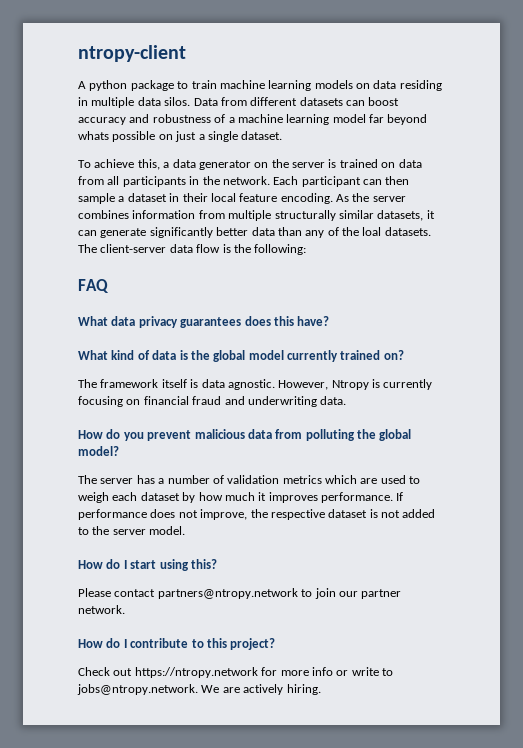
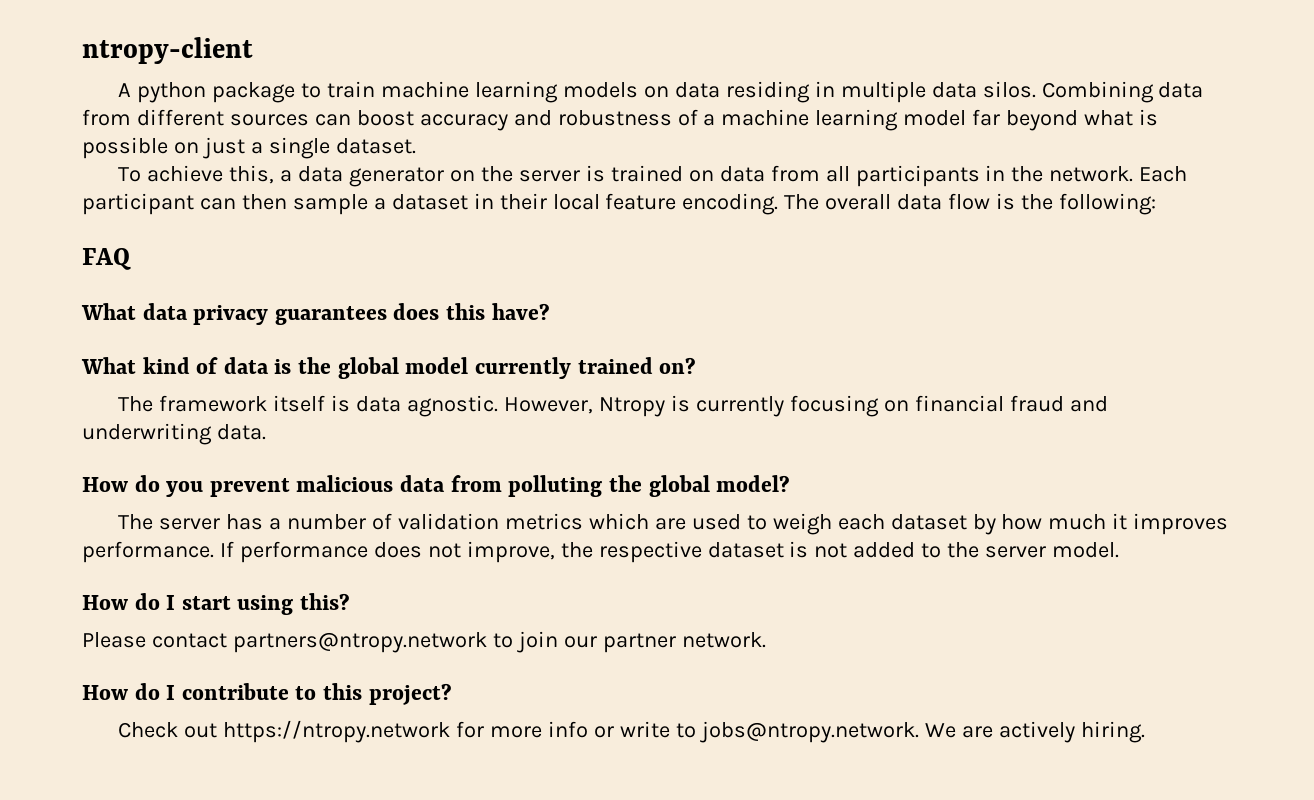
[193,98,218,106] Data -> [1041,81,1204,103] Combining data
[299,97,343,106] datasets -> [229,114,309,126] sources
[78,131,109,140] whats -> [1084,109,1159,126] what is
[336,193,406,202] [78,210,435,221] [78,227,431,238] [78,244,167,253] As the server combines information from multiple structurally similar datasets, it can generate significantly better data than any of the loal datasets. The client-server -> [784,194,892,210] The overall

